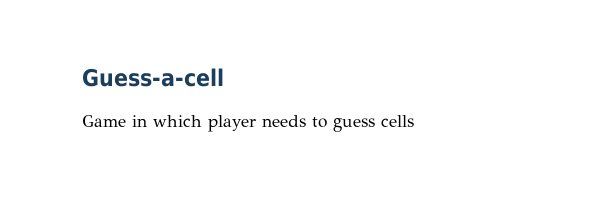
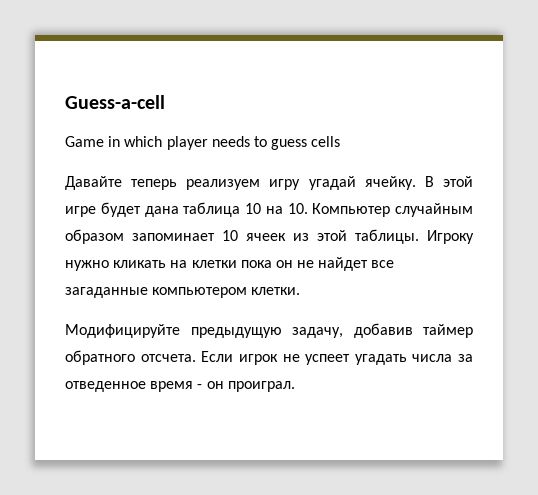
(414, 121) none -> [65,176,474,190] [65,202,473,217] [65,229,474,244] [65,257,395,271] [65,287,301,298] [65,323,473,338] [65,350,473,365] [65,381,295,392] // Давайте теперь реализуем игру угадай ячейку. В этой игре будет дана таблица 10 на 10. Компьютер случайным образом запоминает 10 ячеек из этой таблицы. Игроку нужно кликать на клетки пока он не найдет все загаданные компьютером клетки. // Модифицируйте предыдущую задачу, добавив таймер обратного отсчета. Если игрок не успеет угадать числа за отведенное время - он проиграл.

